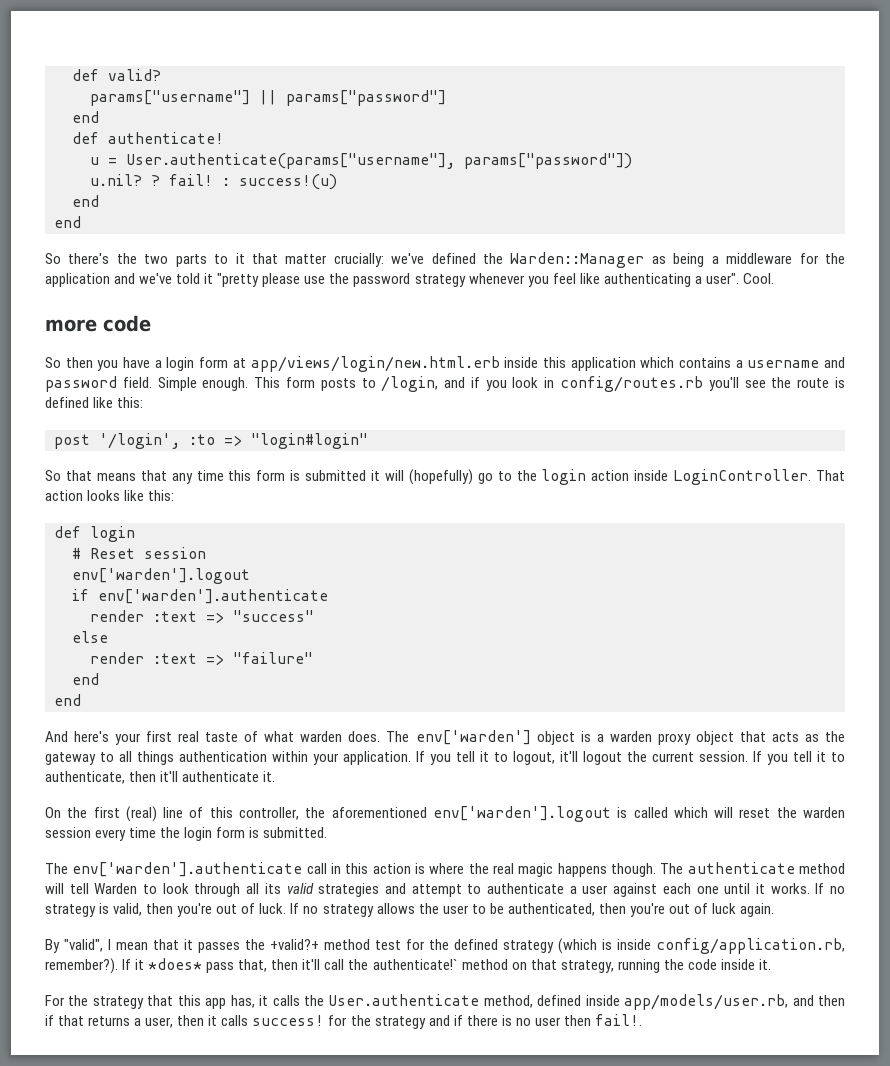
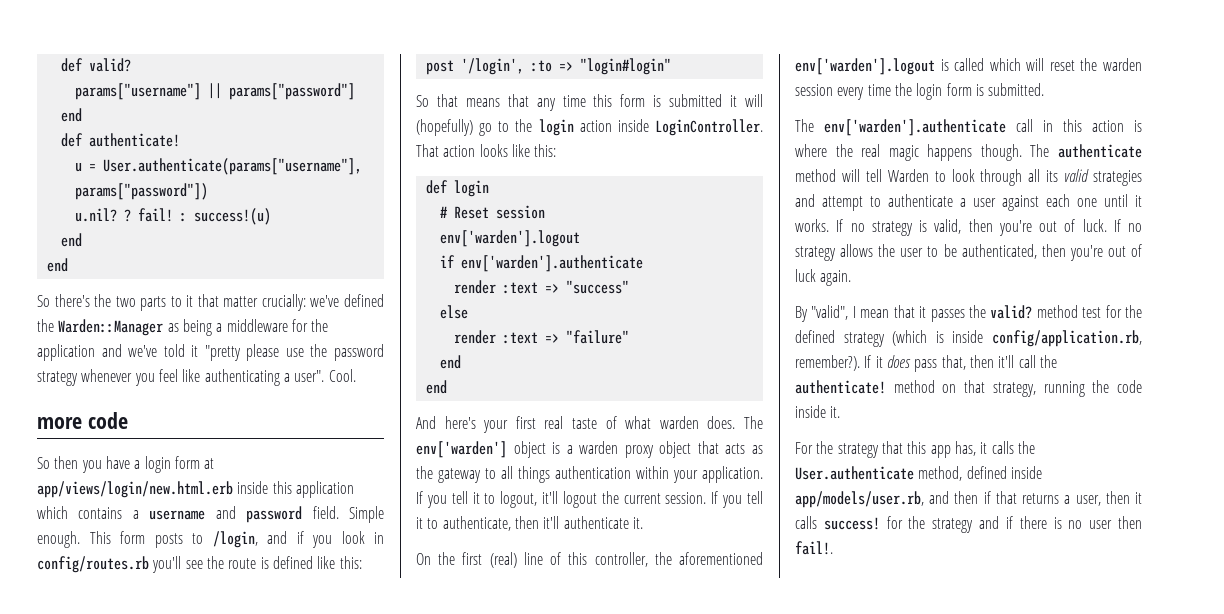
[270,939,319,950] +valid?+ -> [990,305,1033,319] valid?
[148,958,203,970] *does* -> [886,355,911,368] does
[372,959,458,970] authenticate!` -> [795,380,886,394] authenticate!

